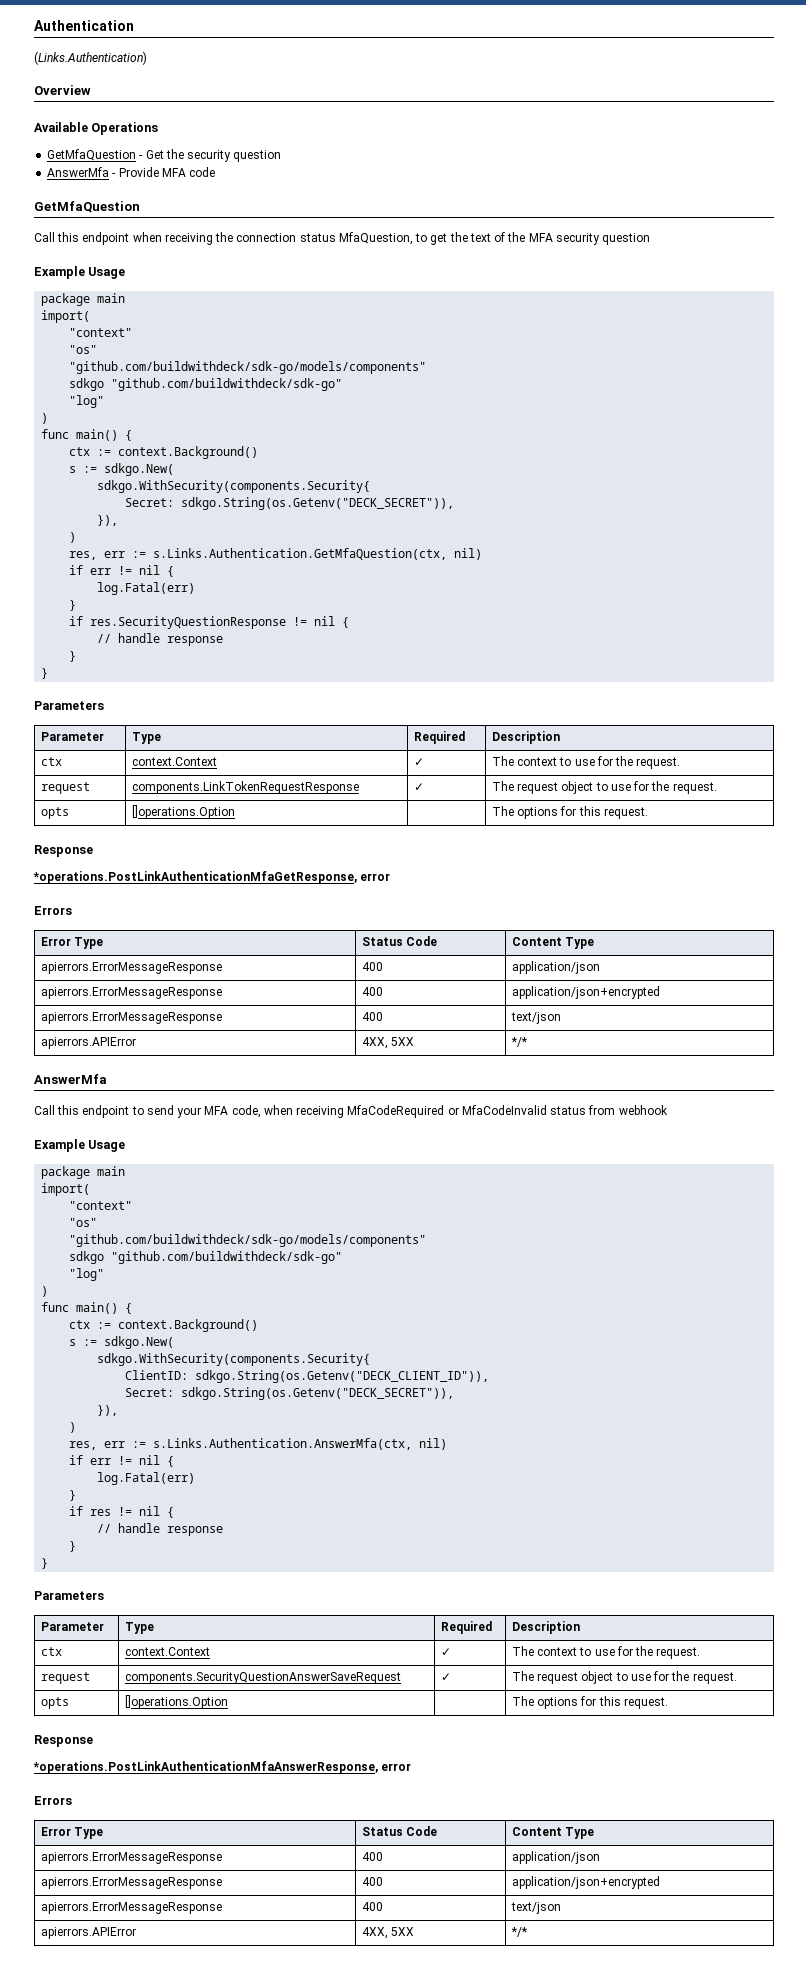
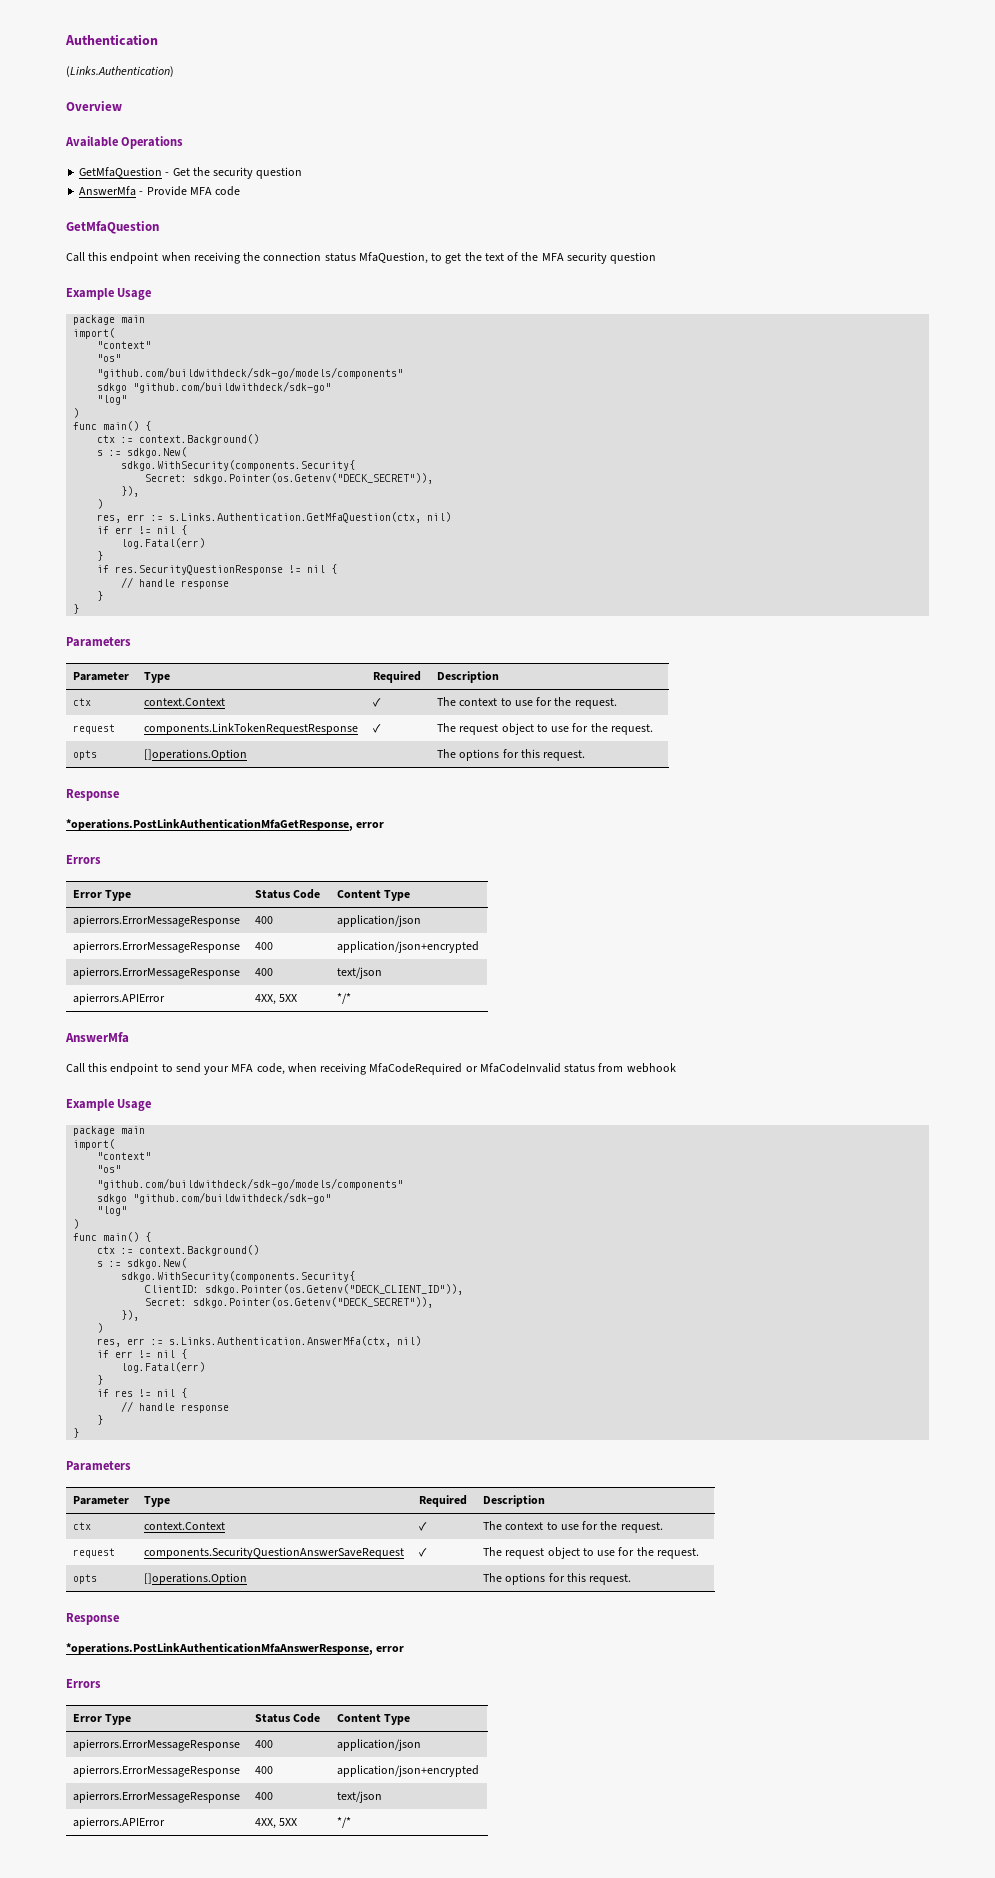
[181,497,455,510] sdkgo.String(os.Getenv("DECK_SECRET")), -> [193,473,434,484] sdkgo.Pointer(os.Getenv("DECK_SECRET")),
[195,1370,490,1383] [125,1387,455,1400] sdkgo.String(os.Getenv("DECK_CLIENT_ID")), // Secret: sdkgo.String(os.Getenv("DECK_SECRET")), -> [205,1284,464,1295] [145,1297,434,1308] sdkgo.Pointer(os.Getenv("DECK_CLIENT_ID")), // Secret: sdkgo.Pointer(os.Getenv("DECK_SECRET")),

